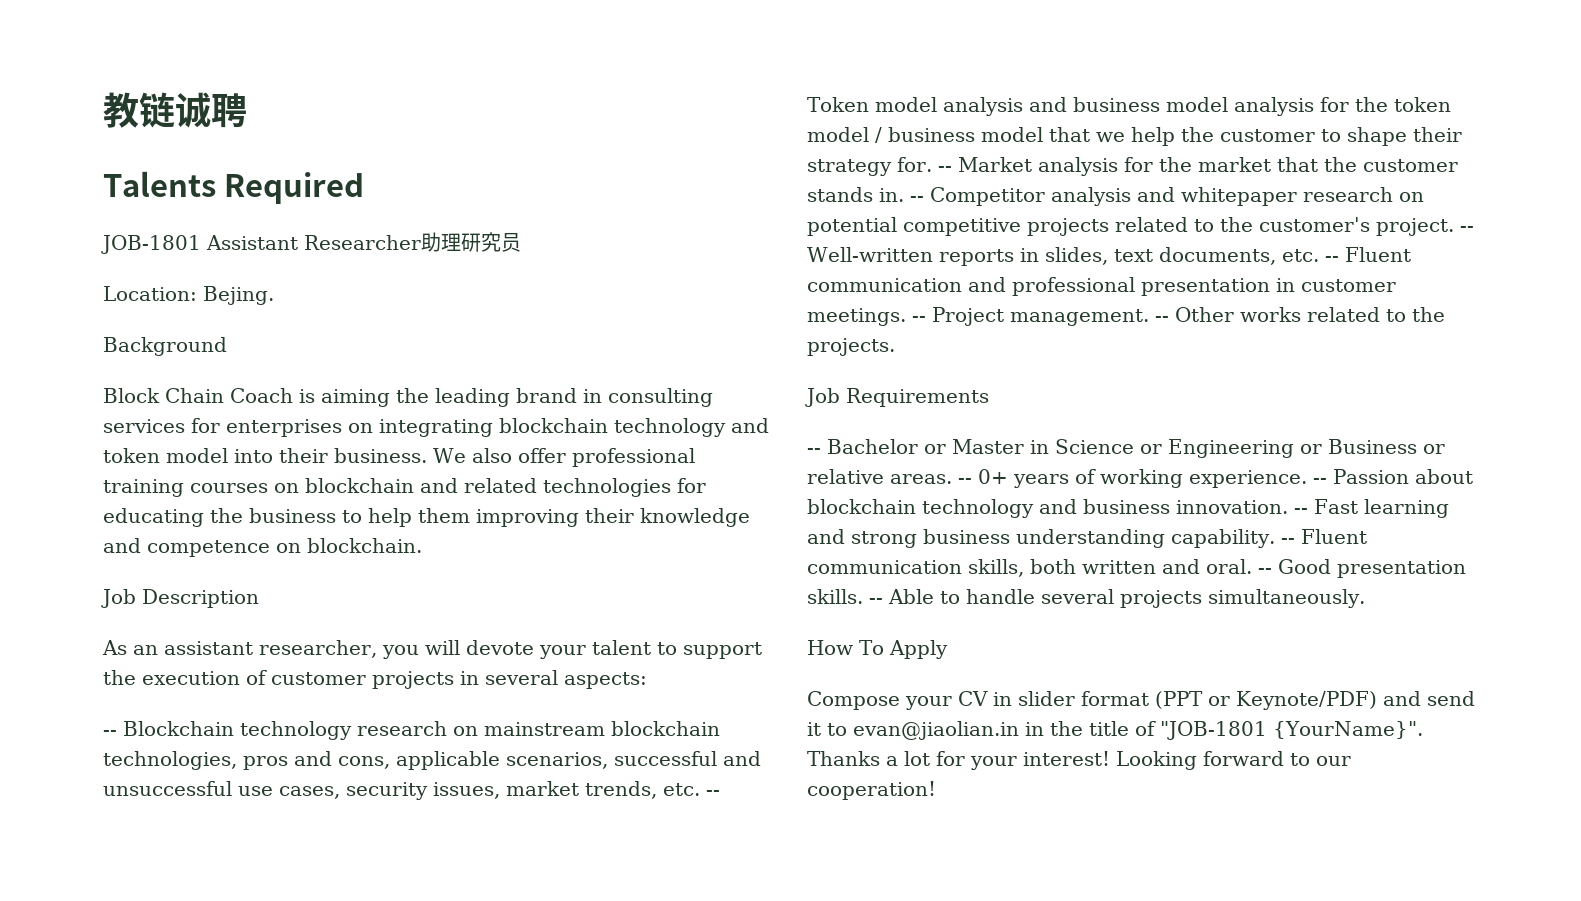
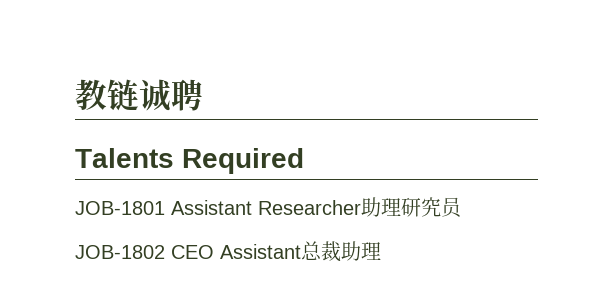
[103,286,274,305] [103,337,227,356] [103,388,713,407] [103,418,769,437] [103,448,695,467] [103,478,706,497] [103,508,750,527] [103,538,422,557] [101,589,259,608] [102,640,762,659] [103,670,647,689] [103,721,720,740] [103,751,761,770] [103,781,720,800] [807,97,1451,116] [807,127,1462,146] [807,157,1458,176] [807,187,1424,206] [807,217,1474,236] [807,247,1411,266] [807,277,1396,296] [807,307,1445,326] [807,338,895,356] [805,388,989,407] [807,439,1445,458] [807,469,1473,488] [807,499,1449,518] [807,529,1367,548] [807,559,1466,578] [807,589,1365,608] [807,640,948,659] [807,691,1475,710] [807,721,1423,740] [807,751,1351,770] [807,781,936,800] Location: Bejing. // Background // Block Chain Coach is aiming the leading brand in consulting services for enterprises on integrating blockchain technology and token model into their business. We also offer professional training courses on blockchain and related technologies for educating the business to help them improving their knowledge and competence on blockchain. // Job Description // As an assistant researcher, you will devote your talent to support the execution of customer projects in several aspects: // -- Blockchain technology research on mainstream blockchain technologies, pros and cons, applicable scenarios, successful and unsuccessful use cases, security issues, market trends, etc. -- Token model analysis and business model analysis for the token model / business model that we help the customer to shape their strategy for. -- Market analysis for the market that the customer stands in. -- Competitor analysis and whitepaper research on potential competitive projects related to the customer's project. -- Well-written reports in slides, text documents, etc. -- Fluent communication and professional presentation in customer meetings. -- Project management. -- Other works related to the projects. // Job Requirements // -- Bachelor or Master in Science or Engineering or Business or relative areas. -- 0+ years of working experience. -- Passion about blockchain technology and business innovation. -- Fast learning and strong business understanding capability. -- Fluent communication skills, both written and oral. -- Good presentation skills. -- Able to handle several projects simultaneously. // How To Apply // Compose your CV in slider format (PPT or Keynote/PDF) and send it to evan@jiaolian.in in the title of "JOB-1801 {YourName}". Thanks a lot for your interest! Looking forward to our cooperation! -> [75,241,381,262] JOB-1802 CEO Assistant总裁助理

